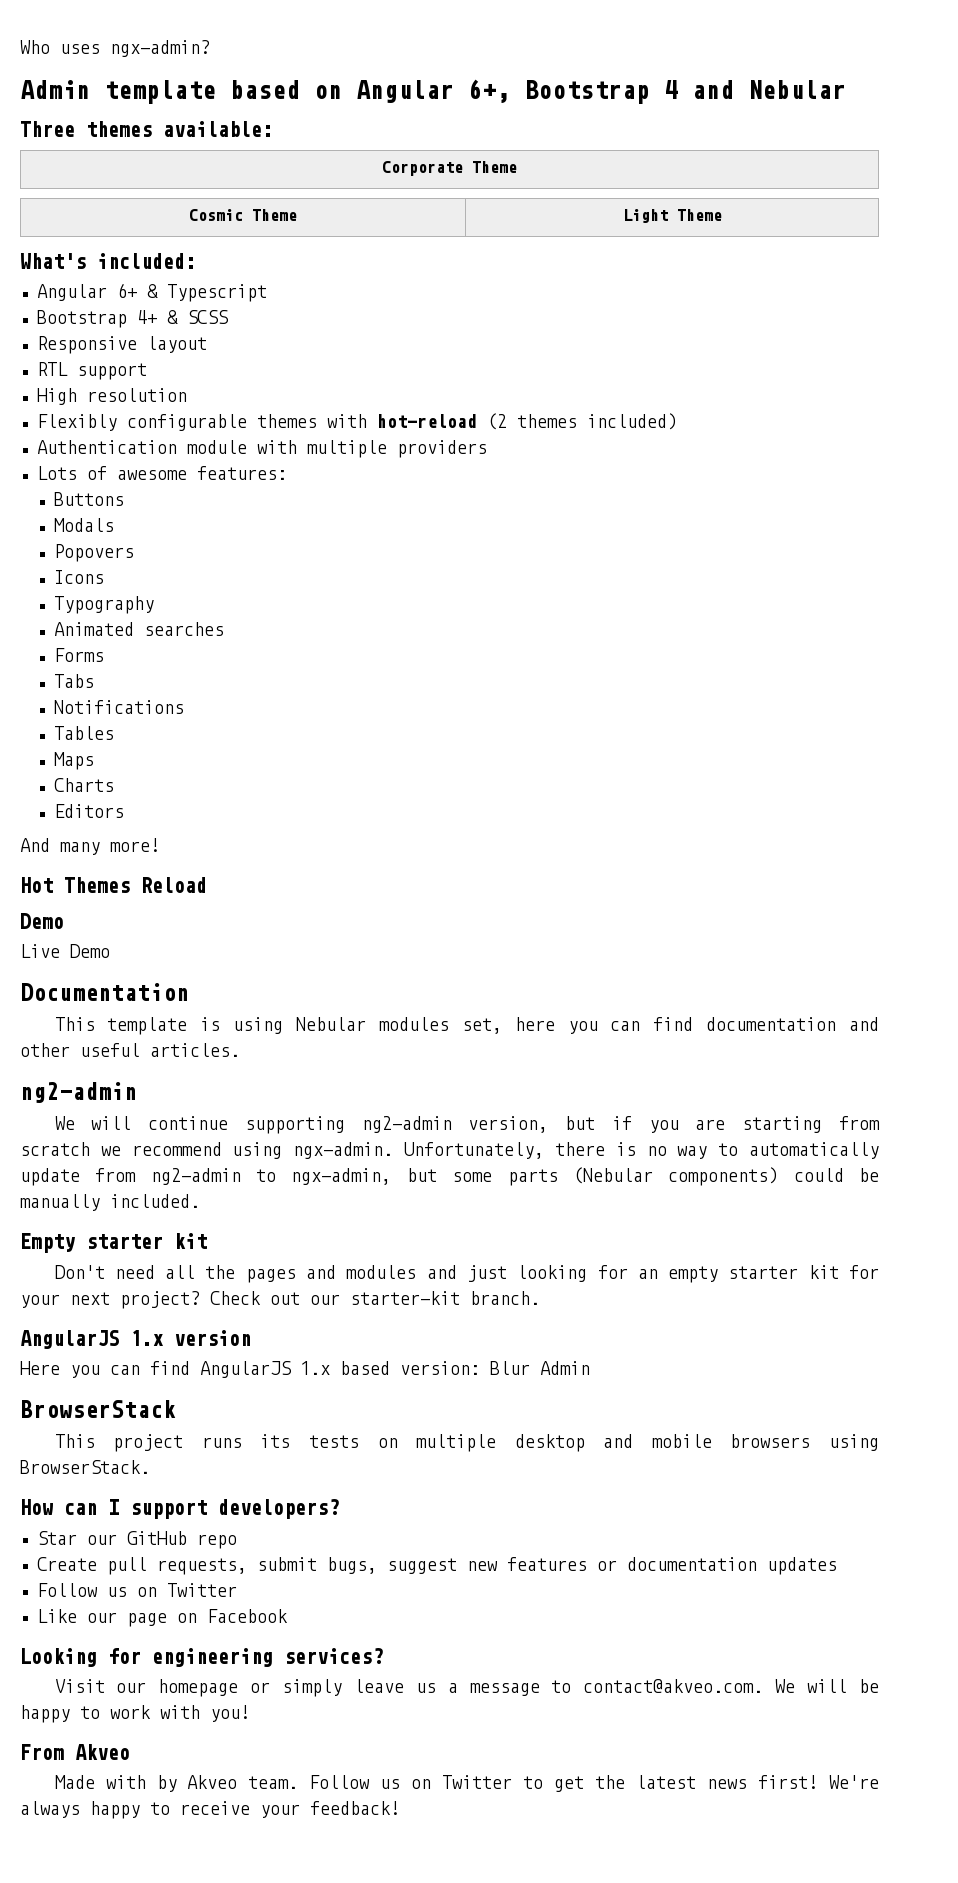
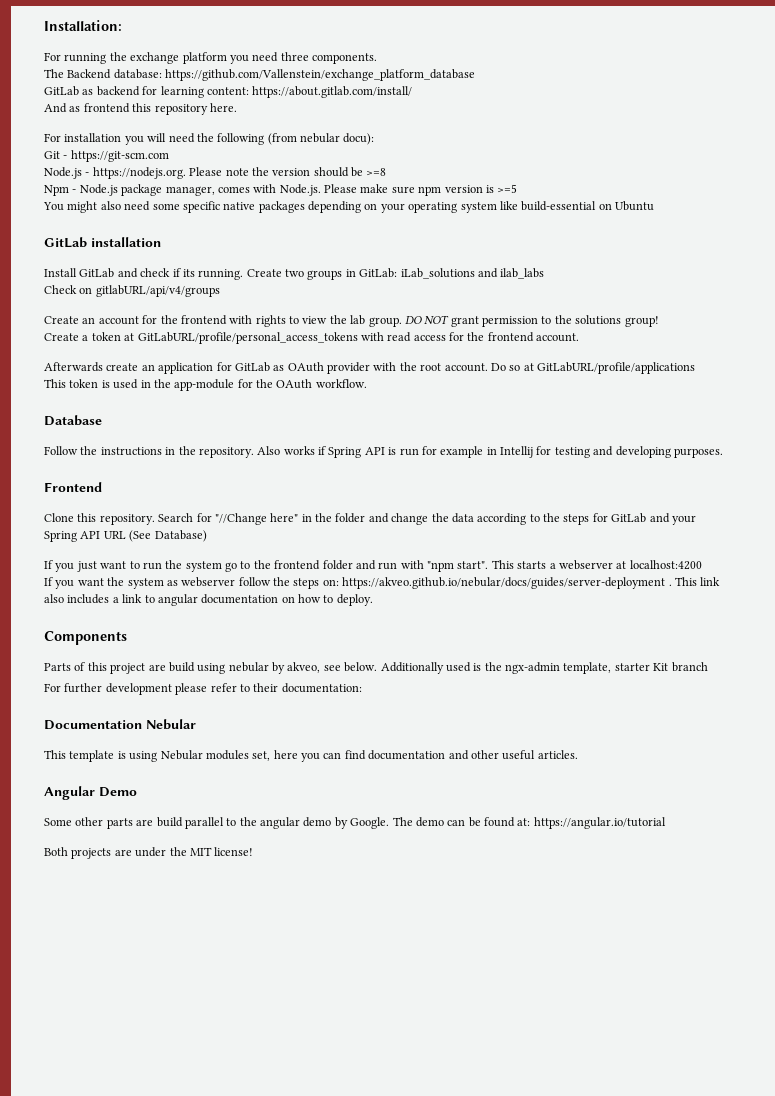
[20,40,210,57] [20,79,846,104] [20,121,273,137] [382,161,517,176] [189,209,297,221] [622,209,722,223] [20,253,196,269] [36,283,267,302] [36,310,229,328] [36,336,207,354] [36,362,147,380] [36,388,187,405] [36,413,677,431] [36,440,487,458] [36,466,287,480] [53,492,124,506] [53,518,114,532] [53,544,134,562] [53,570,104,584] [53,596,154,614] [53,622,224,636] [53,648,104,662] [53,674,94,688] [53,700,184,714] [53,726,114,740] [53,752,94,770] [53,778,114,792] [53,804,124,818] [20,838,160,855] [20,877,207,893] [20,913,64,929] [20,944,110,958] Who uses ngx-admin? // Admin template based on Angular 6+, Bootstrap 4 and Nebular // Three themes available: // Corporate Theme // Cosmic Theme | Light Theme // What's included: // Angular 6+ & Typescript // Bootstrap 4+ & SCSS // Responsive layout // RTL support // High resolution // Flexibly configurable themes with hot-reload (2 themes included) // Authentication module with multiple providers // Lots of awesome features: // Buttons // Modals // Popovers // Icons // Typography // Animated searches // Forms // Tabs // Notifications // Tables // Maps // Charts // Editors // And many more! // Hot Themes Reload // Demo // Live Demo -> [44,20,122,31] [44,52,377,64] [44,69,476,81] [44,86,413,98] [44,103,237,115] [44,133,375,145] [44,150,169,162] [44,167,387,179] [44,184,518,196] [43,201,654,213] [44,237,161,248] [44,268,545,280] [44,285,220,297] [44,315,659,327] [44,332,580,344] [44,362,695,374] [44,379,367,391] [44,415,102,426] [44,446,723,458] [44,482,102,492] [44,513,696,525] [44,530,207,542] [44,560,702,572] [44,577,721,589] [44,594,373,606] [44,631,127,645] [44,662,708,674] [44,683,362,695] Installation: // For running the exchange platform you need three components. // The Backend database: https://github.com/Vallenstein/exchange_platform_database // GitLab as backend for learning content: https://about.gitlab.com/install/ // And as frontend this repository here. // For installation you will need the following (from nebular docu): // Git - https://git-scm.com // Node.js - https://nodejs.org. Please note the version should be >=8 // Npm - Node.js package manager, comes with Node.js. Please make sure npm version is >=5 // You might also need some specific native packages depending on your operating system like build-essential on Ubuntu // GitLab installation // Install GitLab and check if its running. Create two groups in GitLab: iLab_solutions and ilab_labs // Check on gitlabURL/api/v4/groups // Create an account for the frontend with rights to view the lab group. DO NOT grant permission to the solutions group! // Create a token at GitLabURL/profile/personal_access_tokens with read access for the frontend account. // Afterwards create an application for GitLab as OAuth provider with the root account. Do so at GitLabURL/profile/applications // This token is used in the app-module for the OAuth workflow. // Database // Follow the instructions in the repository. Also works if Spring API is run for example in Intellij for testing and developing purposes. // Frontend // Clone this repository. Search for "//Change here" in the folder and change the data according to the steps for GitLab and your Spring API URL (See Database) // If you just want to run the system go to the frontend folder and run with "npm start". This starts a webserver at localhost:4200 // If you want the system as webserver follow the steps on: https://akveo.github.io/nebular/docs/guides/server-deployment . This link also includes a link to angular documentation on how to deploy. // Components // Parts of this project are build using nebular by akveo, see below. Additionally used is the ngx-admin template, starter Kit branch // For further development please refer to their documentation:
(189, 992) none -> [146,719,196,730] Nebular
[20,1082,137,1103] [54,1116,881,1134] [20,1142,880,1159] [20,1167,880,1186] [20,1194,200,1211] [20,1233,207,1253] [54,1265,879,1283] [20,1291,540,1309] [20,1330,251,1349] [20,1361,590,1378] [20,1400,176,1418] [54,1434,879,1452] [20,1460,150,1474] [20,1499,339,1519] [36,1531,237,1549] [36,1557,837,1575] [36,1583,237,1597] [36,1609,288,1627] [20,1648,383,1667] [54,1679,879,1697] [20,1705,250,1723] [20,1744,130,1760] [54,1775,880,1792] [20,1801,400,1819] ng2-admin // We will continue supporting ng2-admin version, but if you are starting from scratch we recommend using ngx-admin. Unfortunately, there is no way to automatically update from ng2-admin to ngx-admin, but some parts (Nebular components) could be manually included. // Empty starter kit // Don't need all the pages and modules and just looking for an empty starter kit for your next project? Check out our starter-kit branch. // AngularJS 1.x version // Here you can find AngularJS 1.x based version: Blur Admin // BrowserStack // This project runs its tests on multiple desktop and mobile browsers using BrowserStack. // How can I support developers? // Star our GitHub repo // Create pull requests, submit bugs, suggest new features or documentation updates // Follow us on Twitter // Like our page on Facebook // Looking for engineering services? // Visit our homepage or simply leave us a message to contact@akveo.com. We will be happy to work with you! // From Akveo // Made with by Akveo team. Follow us on Twitter to get the latest news first! We're always happy to receive your feedback! -> [44,786,137,800] [44,817,666,829] [44,847,254,859] Angular Demo // Some other parts are build parallel to the angular demo by Google. The demo can be found at: https://angular.io/tutorial // Both projects are under the MIT license!

